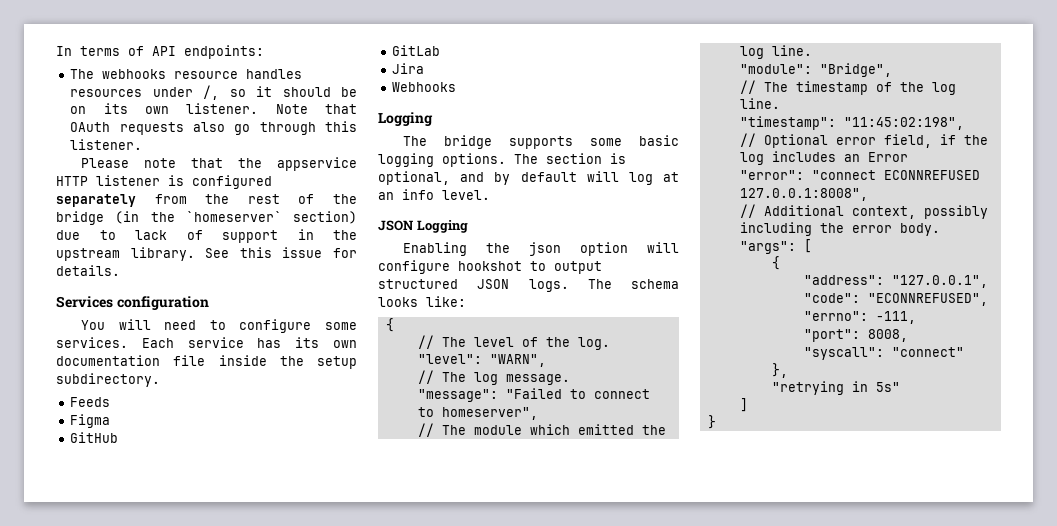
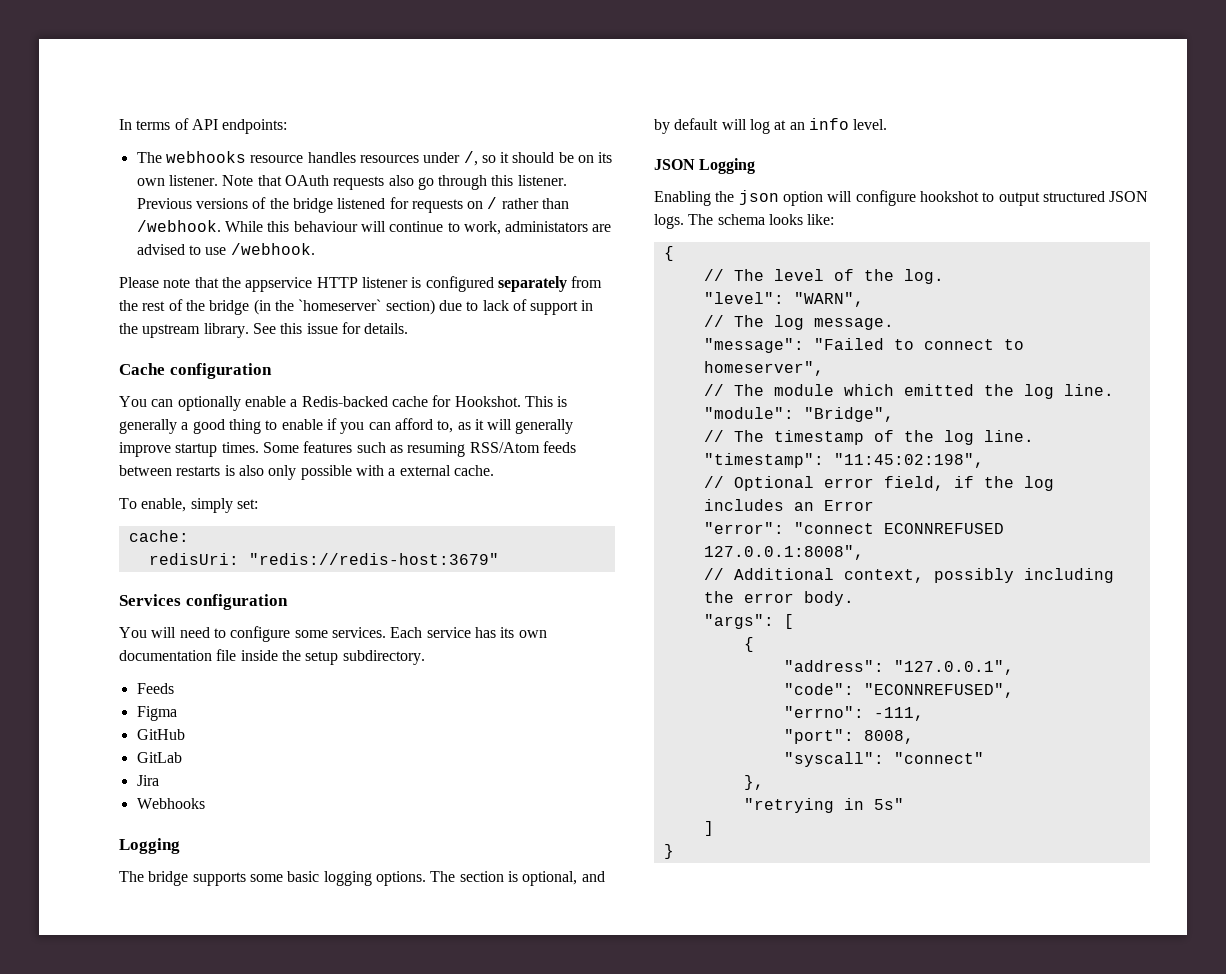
(143, 144) none -> [136,197,570,213] [136,220,612,235] [136,243,315,255] Previous versions of the bridge listened for requests on / rather than /webhook. While this behaviour will continue to work, administators are advised to use /webhook.
(120, 270) none -> [119,363,272,379] [119,395,568,411] [119,418,574,434] [119,441,576,457] [119,465,494,480] [119,498,258,513] [128,530,189,542] [148,553,499,565] // Cache configuration // You can optionally enable a Redis-backed cache for Hookshot. This is generally a good thing to enable if you can afford to, as it will generally improve startup times. Some features such as resuming RSS/Atom feeds between restarts is also only possible with a external cache. // To enable, simply set: // cache: // redisUri: "redis://redis-host:3679"

